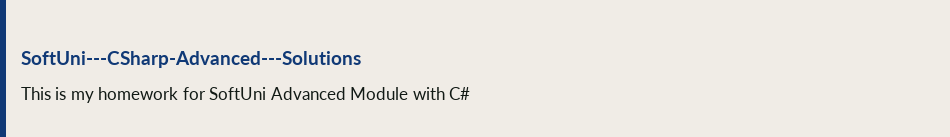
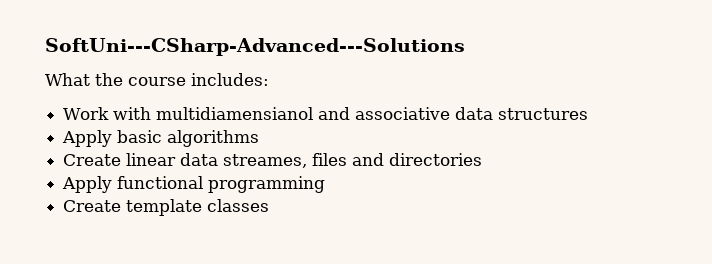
[21,87,471,103] This is my homework for SoftUni Advanced Module with C# -> [45,73,269,86] [63,107,589,120] [62,130,260,147] [63,153,483,168] [62,176,326,193] [63,199,270,216] What the course includes: // Work with multidiamensianol and associative data structures // Apply basic algorithms // Create linear data streames, files and directories // Apply functional programming // Create template classes

